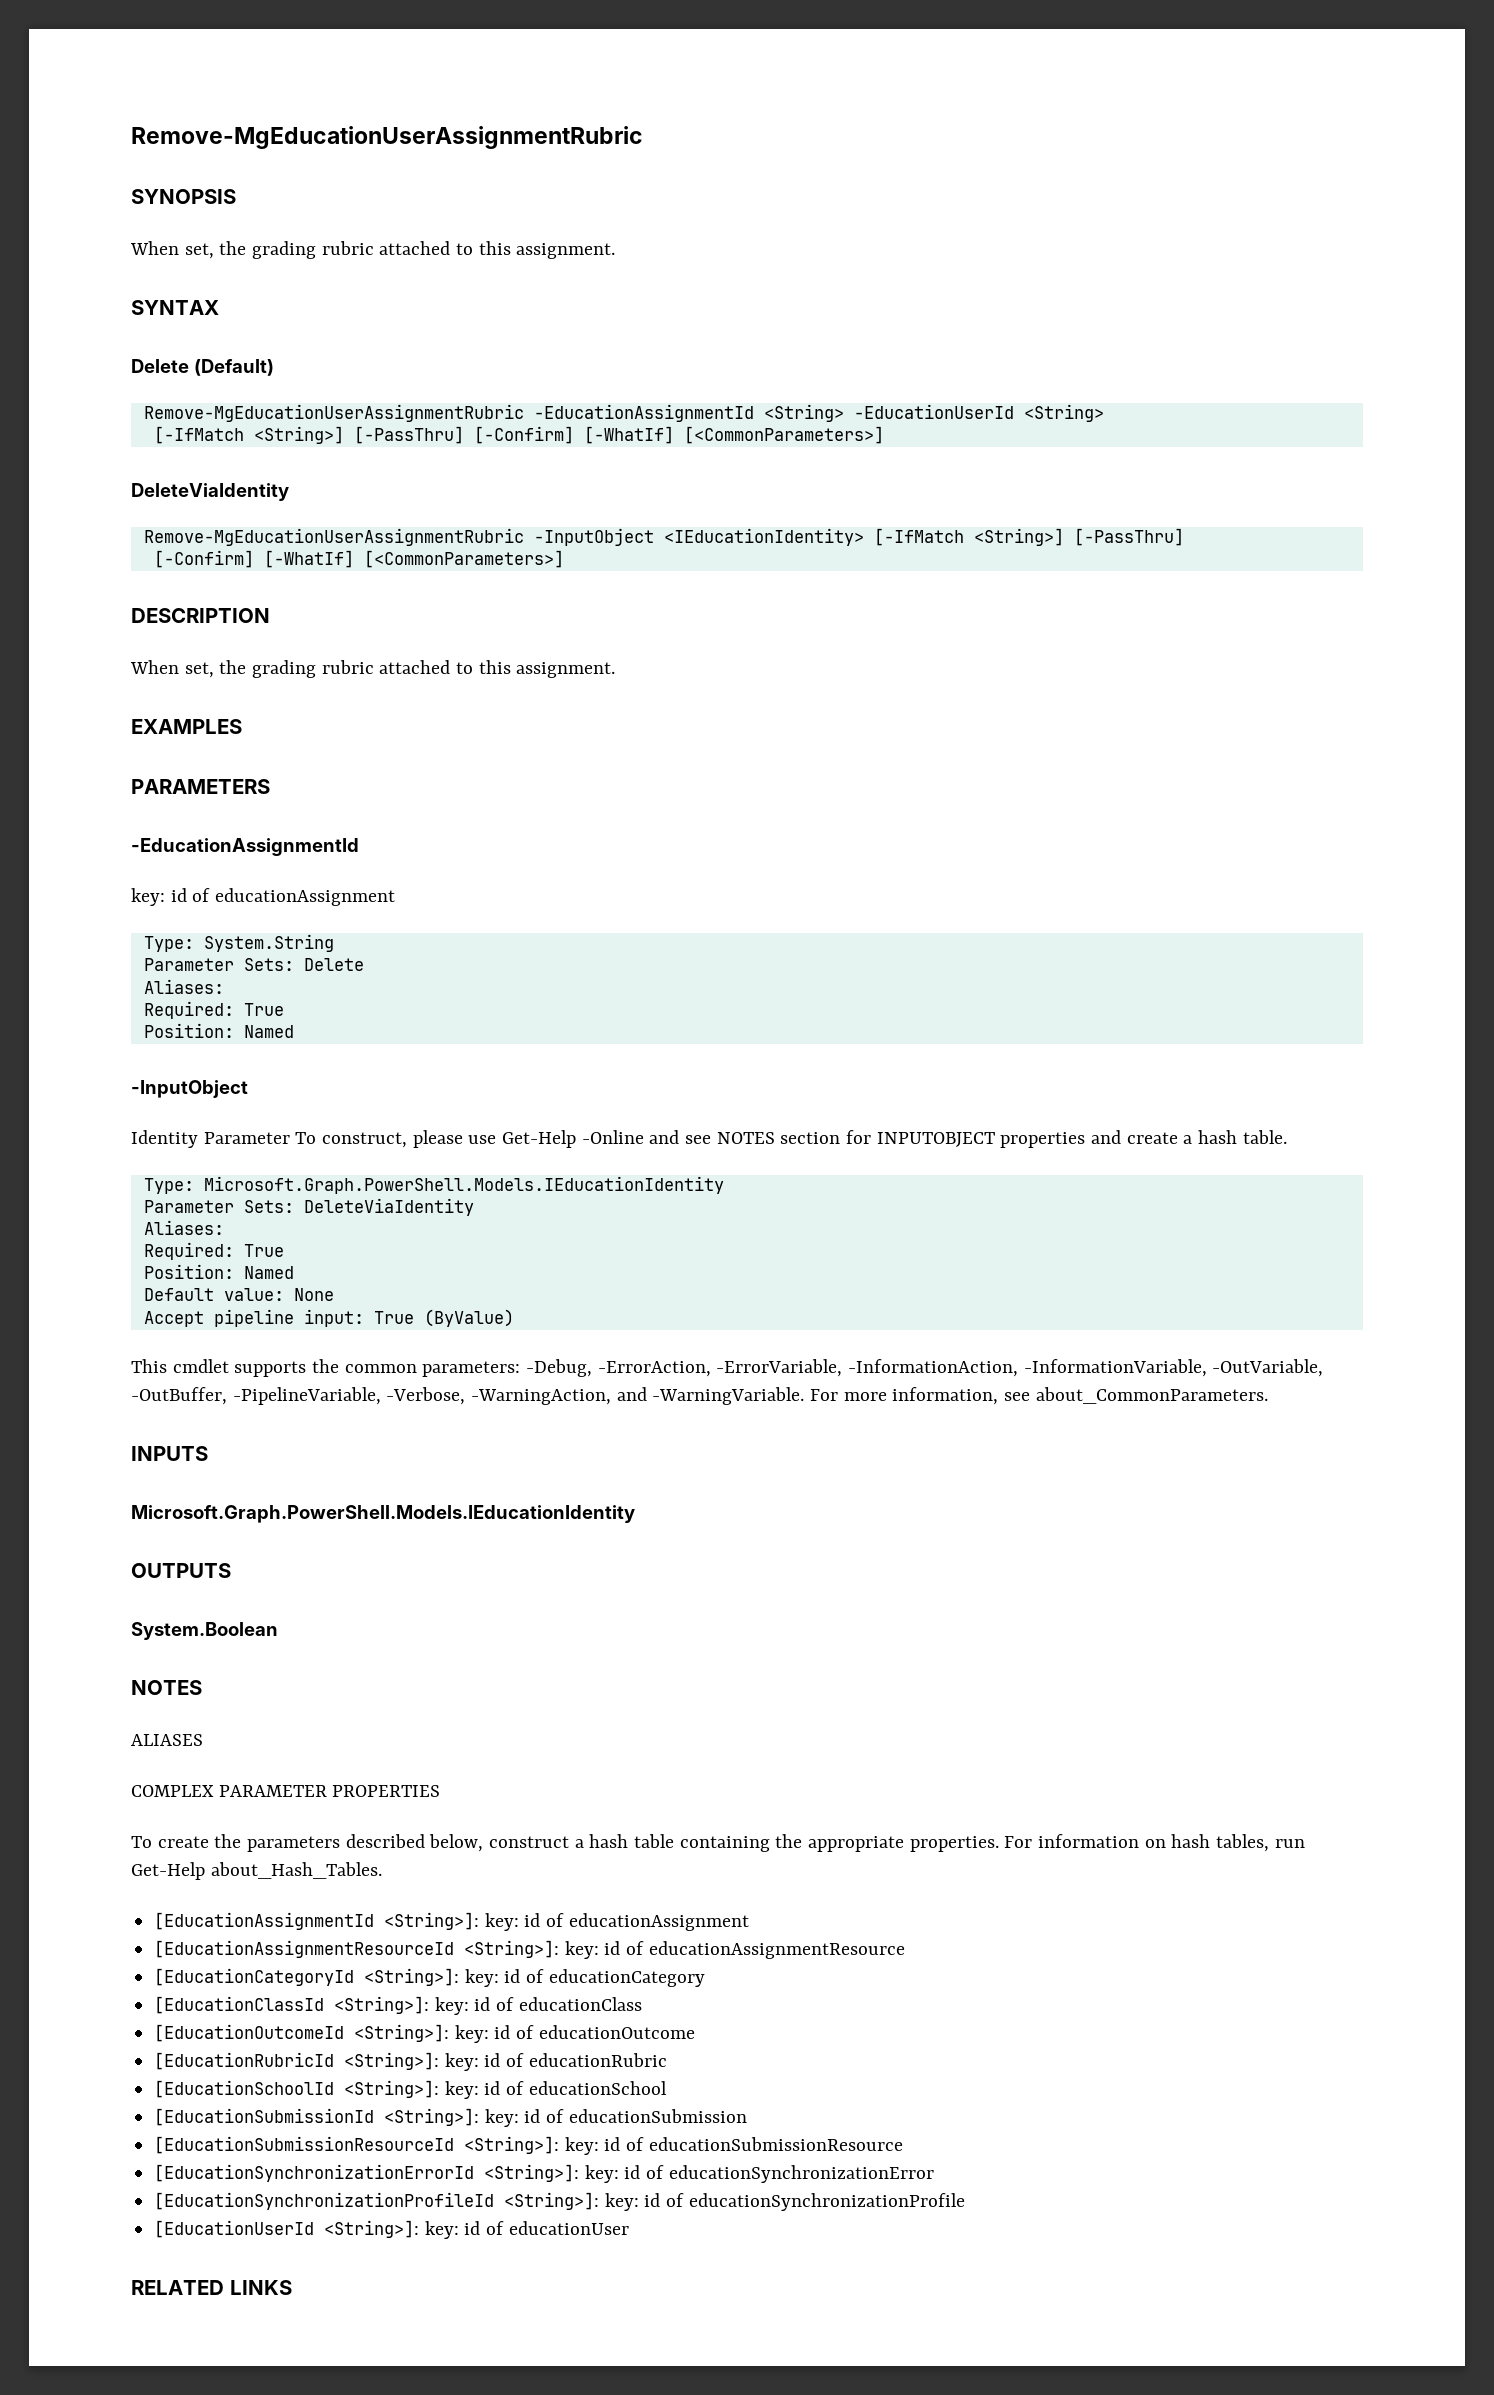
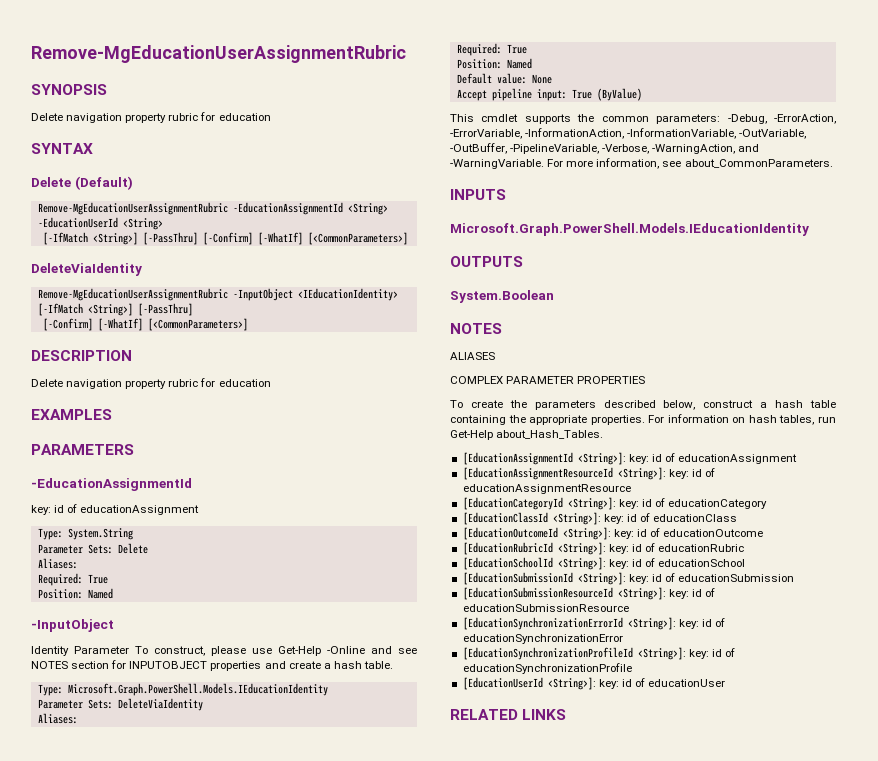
[130,241,616,259] When set, the grading rubric attached to this assignment. -> [31,112,271,123] Delete navigation property rubric for education
[130,660,616,678] When set, the grading rubric attached to this assignment. -> [31,378,271,389] Delete navigation property rubric for education

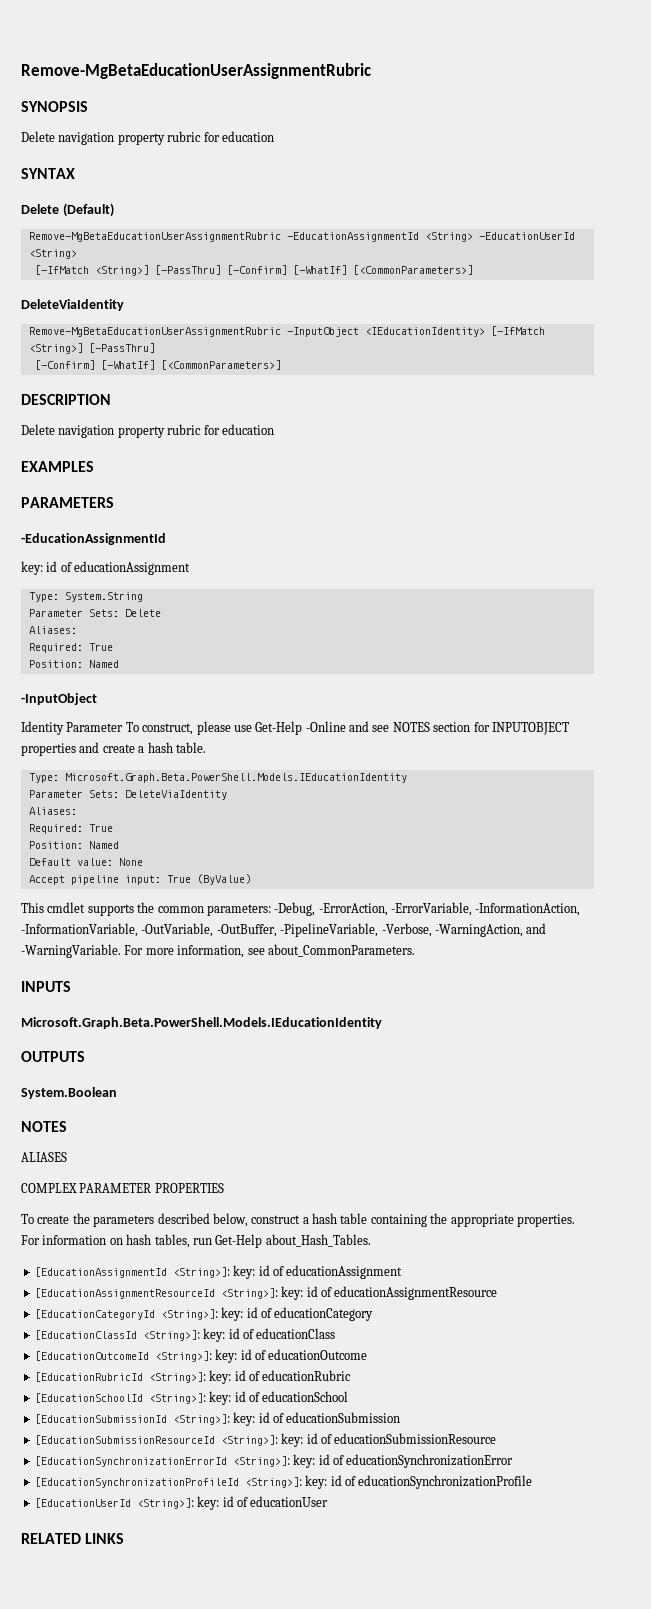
[31,45,406,63] Remove-MgEducationUserAssignmentRubric -> [21,63,371,79] Remove-MgBetaEducationUserAssignmentRubric
[37,202,228,215] Remove-MgEducationUserAssignmentRubric -> [28,232,281,242] Remove-MgBetaEducationUserAssignmentRubric
[37,288,228,301] Remove-MgEducationUserAssignmentRubric -> [28,327,281,337] Remove-MgBetaEducationUserAssignmentRubric
[67,683,328,696] Microsoft.Graph.PowerShell.Models.IEducationIdentity -> [64,773,407,783] Microsoft.Graph.Beta.PowerShell.Models.IEducationIdentity
[450,223,809,236] Microsoft.Graph.PowerShell.Models.IEducationIdentity -> [21,1017,382,1029] Microsoft.Graph.Beta.PowerShell.Models.IEducationIdentity

